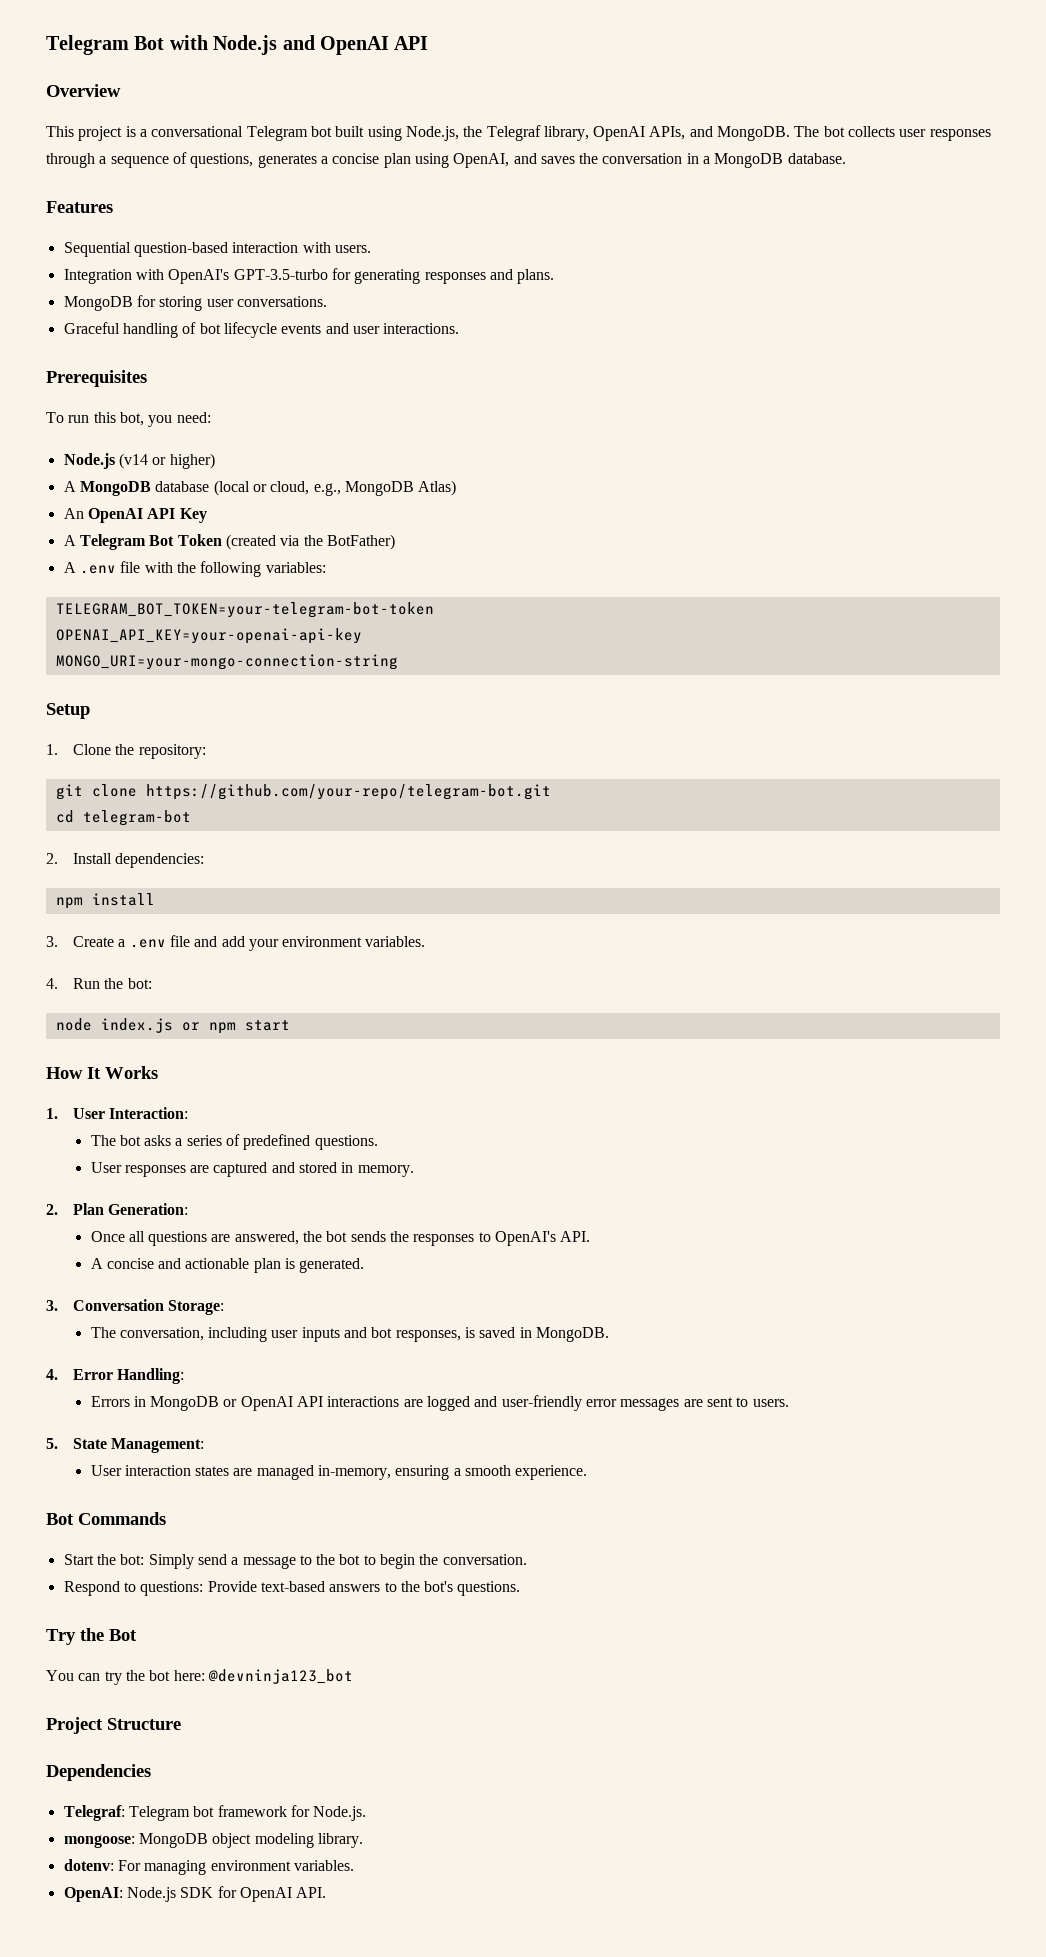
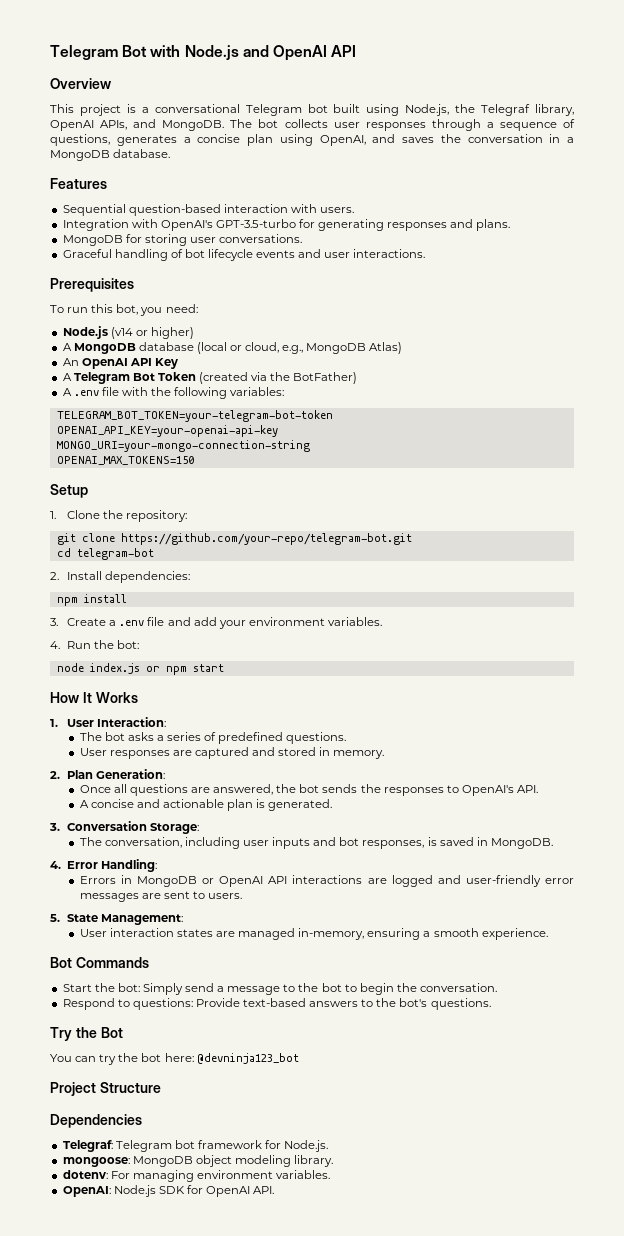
(398, 662) none -> [56,456,194,465] // OPENAI_MAX_TOKENS=150

